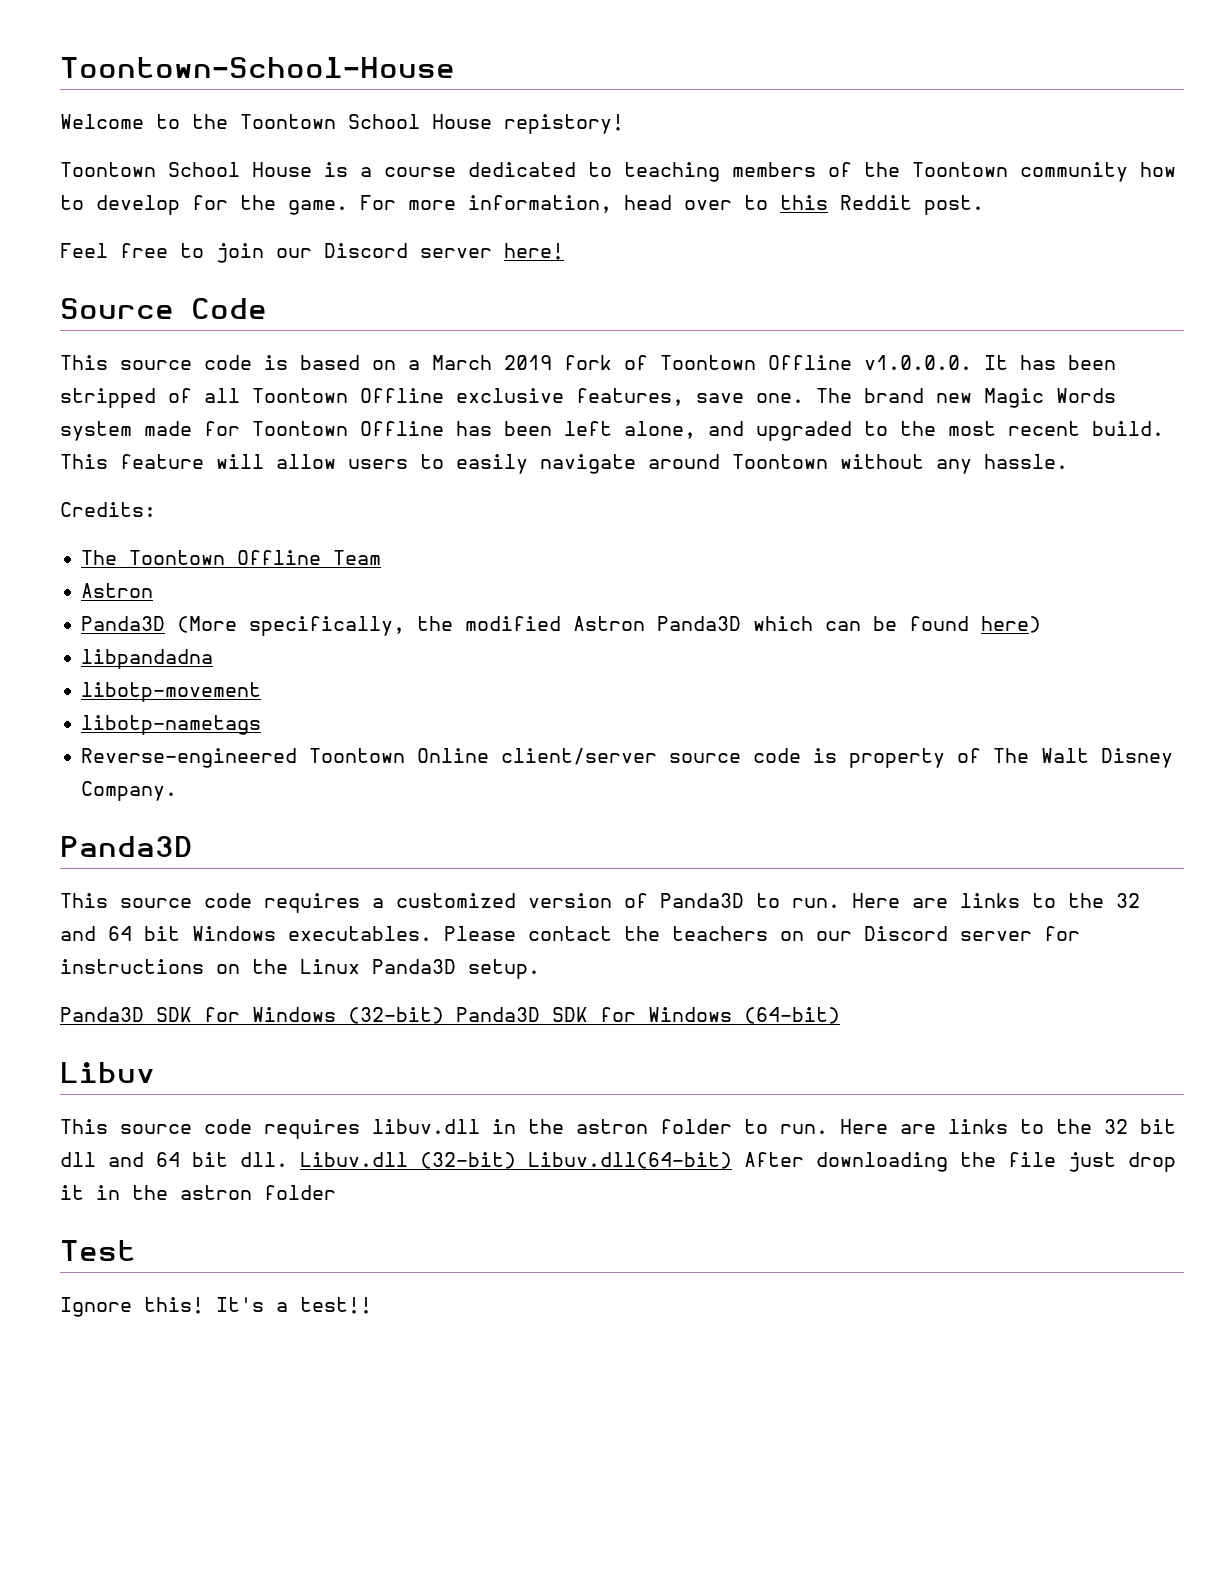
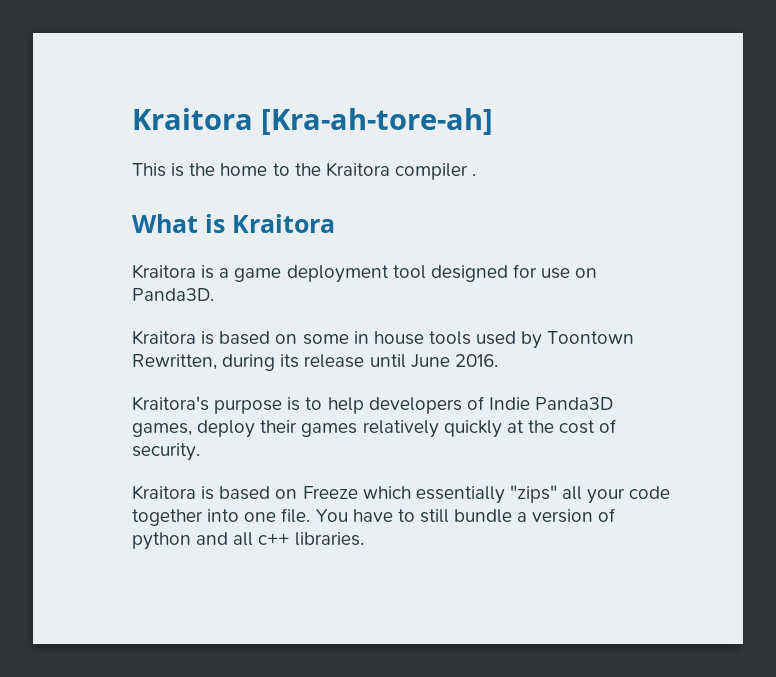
[60,57,455,78] [60,114,624,134] [60,162,1176,182] [60,195,984,215] [60,243,564,263] [60,298,267,319] [60,355,1116,370] [60,388,1116,408] [60,421,1164,441] [60,454,1068,474] [60,502,156,517] [81,550,382,565] [81,583,154,598] [81,616,1042,636] [81,649,214,669] [81,682,262,702] [81,715,262,735] [81,748,1174,768] [81,781,178,801] [60,836,193,857] [60,893,1140,913] [60,926,1080,941] [60,959,540,979] [60,1007,840,1024] [60,1062,155,1083] [60,1119,1176,1139] [60,1152,1176,1172] [60,1185,336,1200] [60,1240,136,1261] [60,1297,372,1317] Toontown-School-House // Welcome to the Toontown School House repistory! // Toontown School House is a course dedicated to teaching members of the Toontown community how to develop for the game. For more information, head over to this Reddit post. // Feel free to join our Discord server here! // Source Code // This source code is based on a March 2019 fork of Toontown Offline v1.0.0.0. It has been stripped of all Toontown Offline exclusive features, save one. The brand new Magic Words system made for Toontown Offline has been left alone, and upgraded to the most recent build. This feature will allow users to easily navigate around Toontown without any hassle. // Credits: // The Toontown Offline Team // Astron // Panda3D (More specifically, the modified Astron Panda3D which can be found here) // libpandadna // libotp-movement // libotp-nametags // Reverse-engineered Toontown Online client/server source code is property of The Walt Disney Company. // Panda3D // This source code requires a customized version of Panda3D to run. Here are links to the 32 and 64 bit Windows executables. Please contact the teachers on our Discord server for instructions on the Linux Panda3D setup. // Panda3D SDK for Windows (32-bit) Panda3D SDK for Windows (64-bit) // Libuv // This source code requires libuv.dll in the astron folder to run. Here are links to the 32 bit dll and 64 bit dll. Libuv.dll (32-bit) Libuv.dll(64-bit) After downloading the file just drop it in the astron folder // Test // Ignore this! It's a test!! -> [132,108,493,135] [132,162,477,180] [132,214,335,233] [132,264,598,283] [132,288,214,301] [132,330,635,349] [132,354,498,371] [132,396,614,414] [132,419,617,438] [132,443,200,461] [132,485,671,504] [132,508,616,526] [132,532,364,550] Kraitora [Kra-ah-tore-ah] // This is the home to the Kraitora compiler . // What is Kraitora // Kraitora is a game deployment tool designed for use on Panda3D. // Kraitora is based on some in house tools used by Toontown Rewritten, during its release until June 2016. // Kraitora's purpose is to help developers of Indie Panda3D games, deploy their games relatively quickly at the cost of security. // Kraitora is based on Freeze which essentially "zips" all your code together into one file. You have to still bundle a version of python and all c++ libraries.

